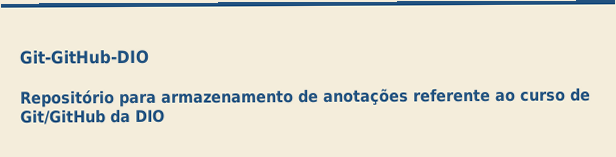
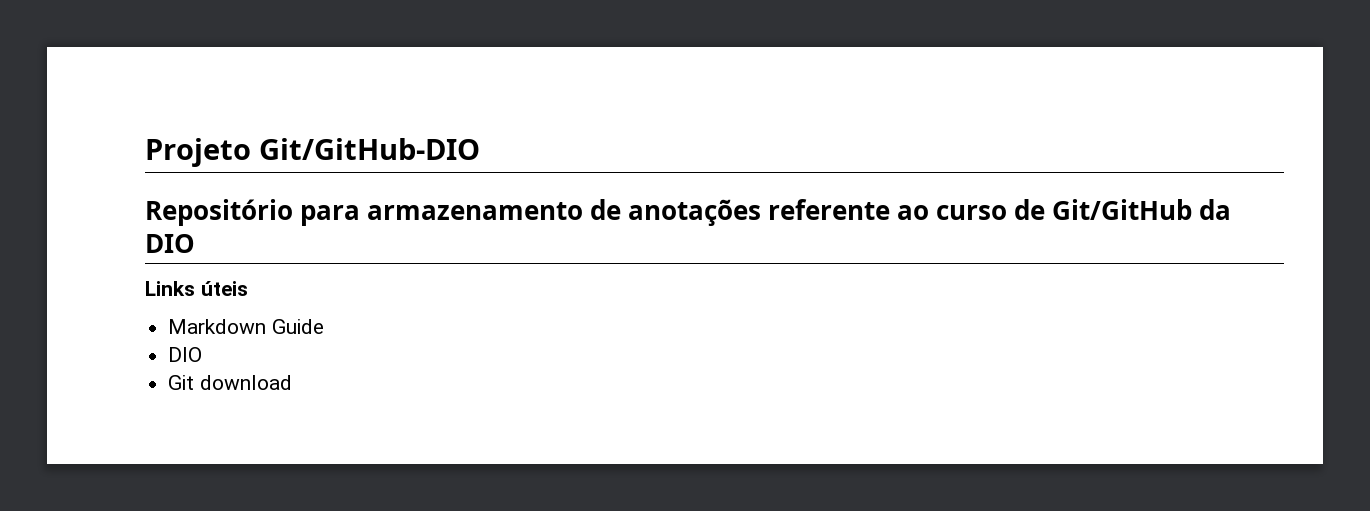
[19,49,149,65] Git-GitHub-DIO -> [145,138,480,167] Projeto Git/GitHub-DIO
(165, 116) none -> [145,281,248,296] [168,319,324,334] [168,347,203,362] [168,375,292,390] // Links úteis // Markdown Guide // DIO // Git download

